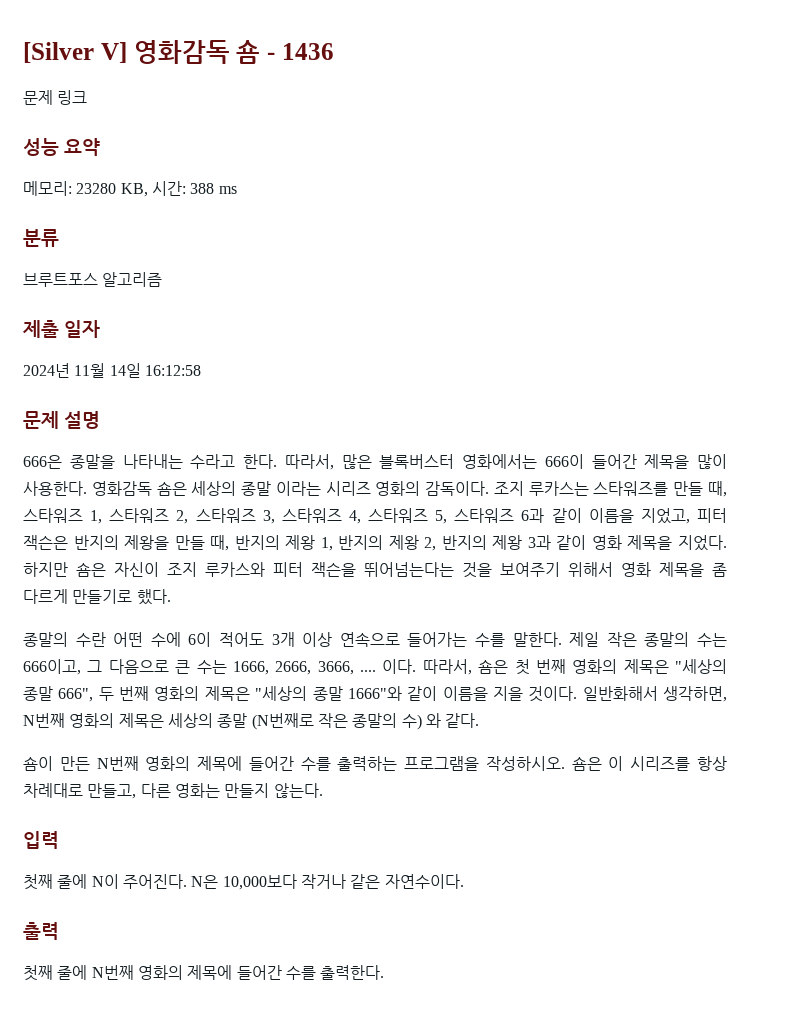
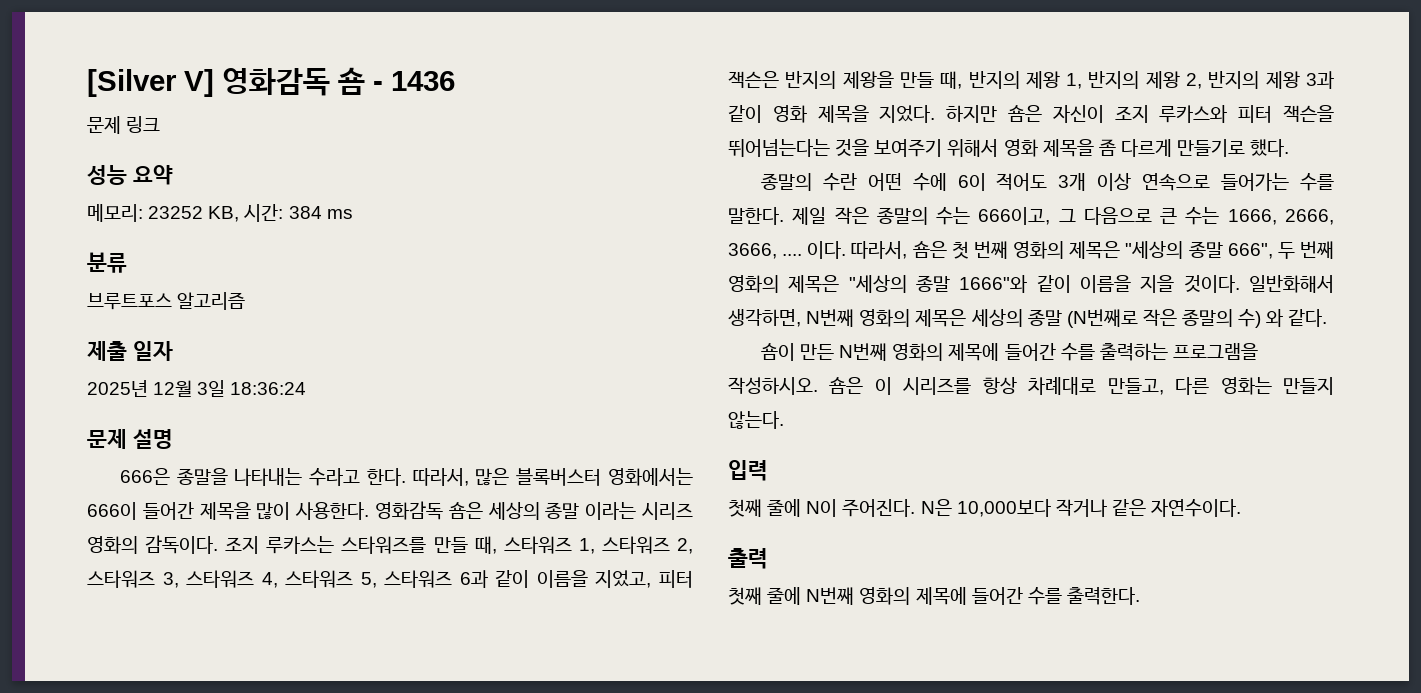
[76,183,117,194] 23280 -> [148,206,204,219] 23252
[190,183,215,194] 388 -> [288,206,322,219] 384
[23,363,201,378] 2024년 11월 14일 16:12:58 -> [87,380,307,397] 2025년 12월 3일 18:36:24

